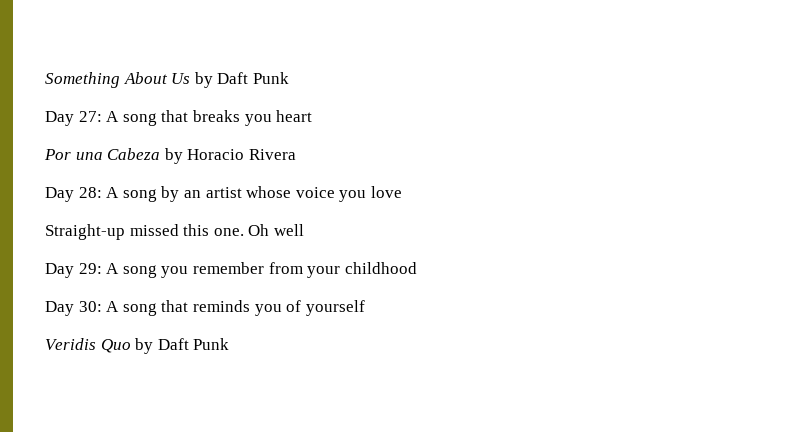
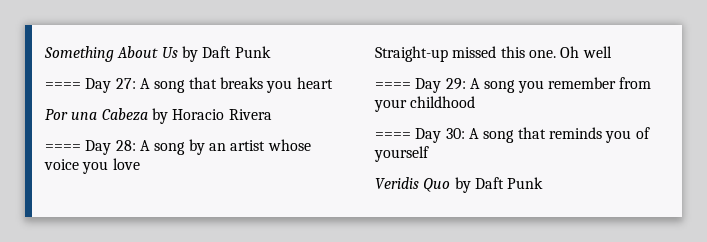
(289, 78) none -> [45,82,81,89] ====
(296, 154) none -> [45,144,81,151] ====
(304, 230) none -> [375,82,411,89] ====
(417, 268) none -> [375,132,411,139] ====

